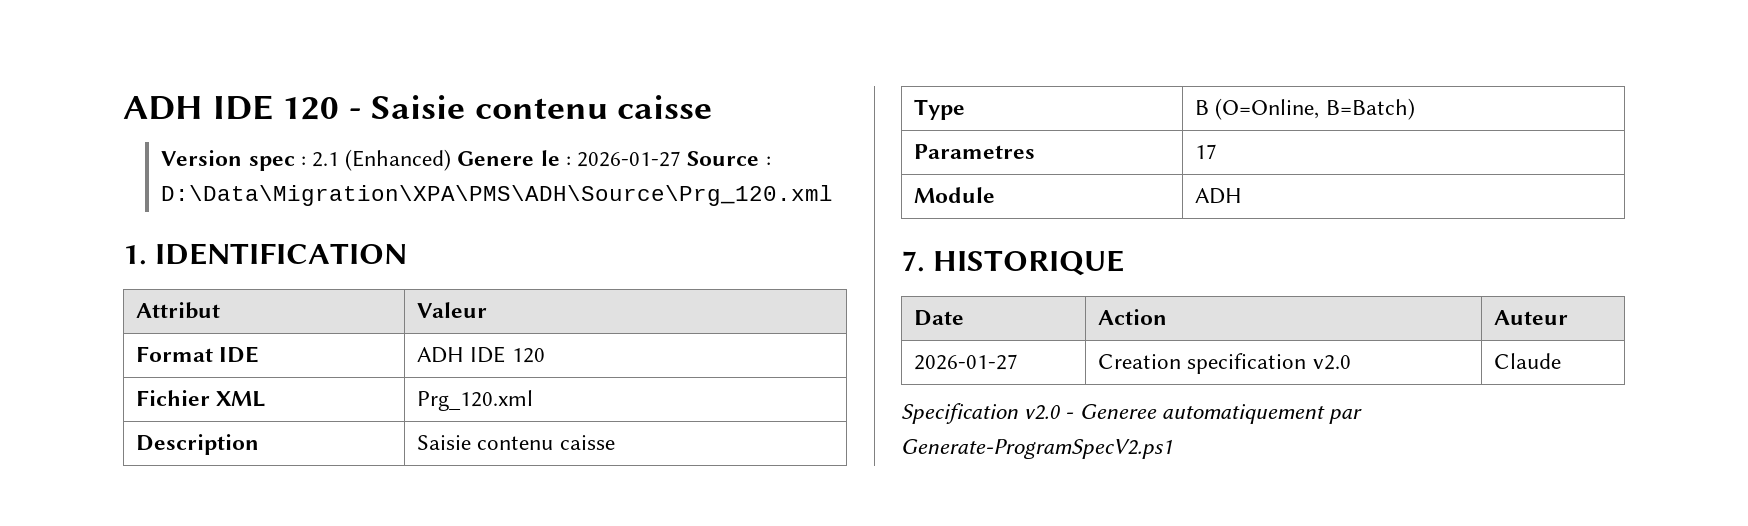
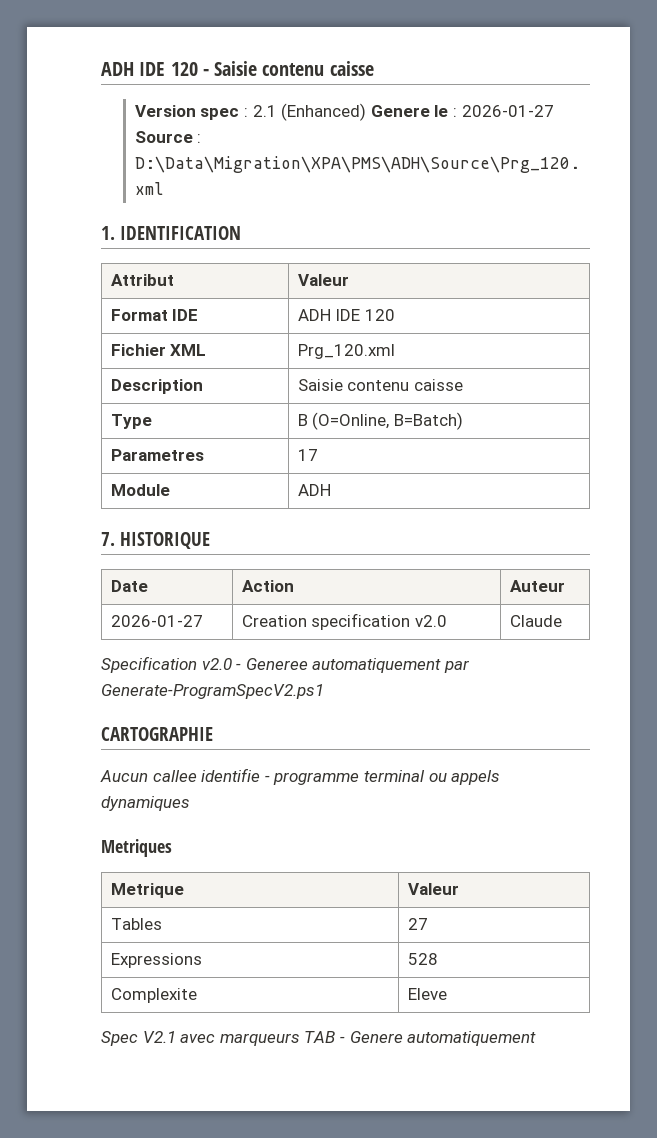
(1173, 449) none -> [101,727,213,741] [100,768,501,785] [101,796,190,811] [101,839,172,857] [110,883,184,898] [407,883,459,895] [110,918,162,930] [407,918,428,930] [110,953,202,968] [407,953,438,965] [110,988,197,1003] [407,988,447,1000] [101,1031,537,1046] // CARTOGRAPHIE // Aucun callee identifie - programme terminal ou appels dynamiques // Metriques // Metrique | Valeur // Tables | 27 // Expressions | 528 // Complexite | Eleve // Spec V2.1 avec marqueurs TAB - Genere automatiquement

